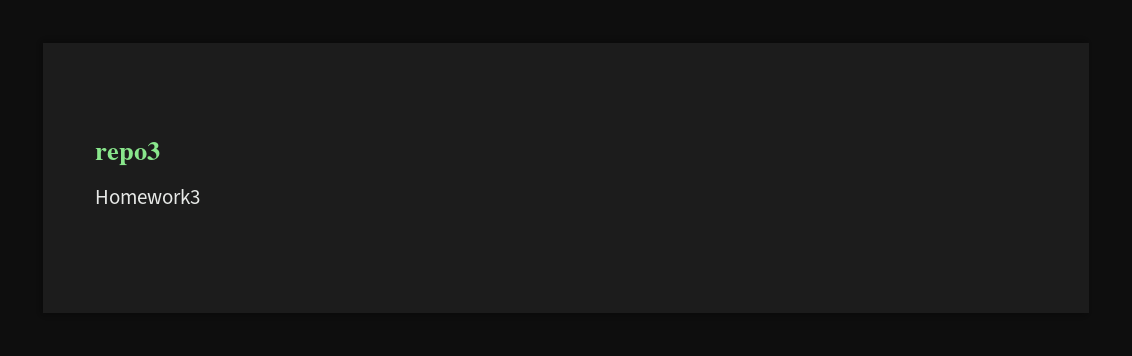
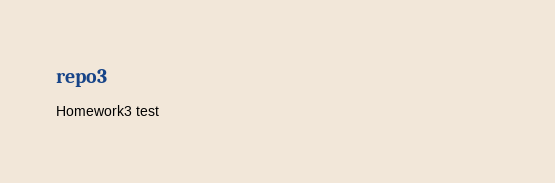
(200, 196) none -> [136,106,159,116] test

